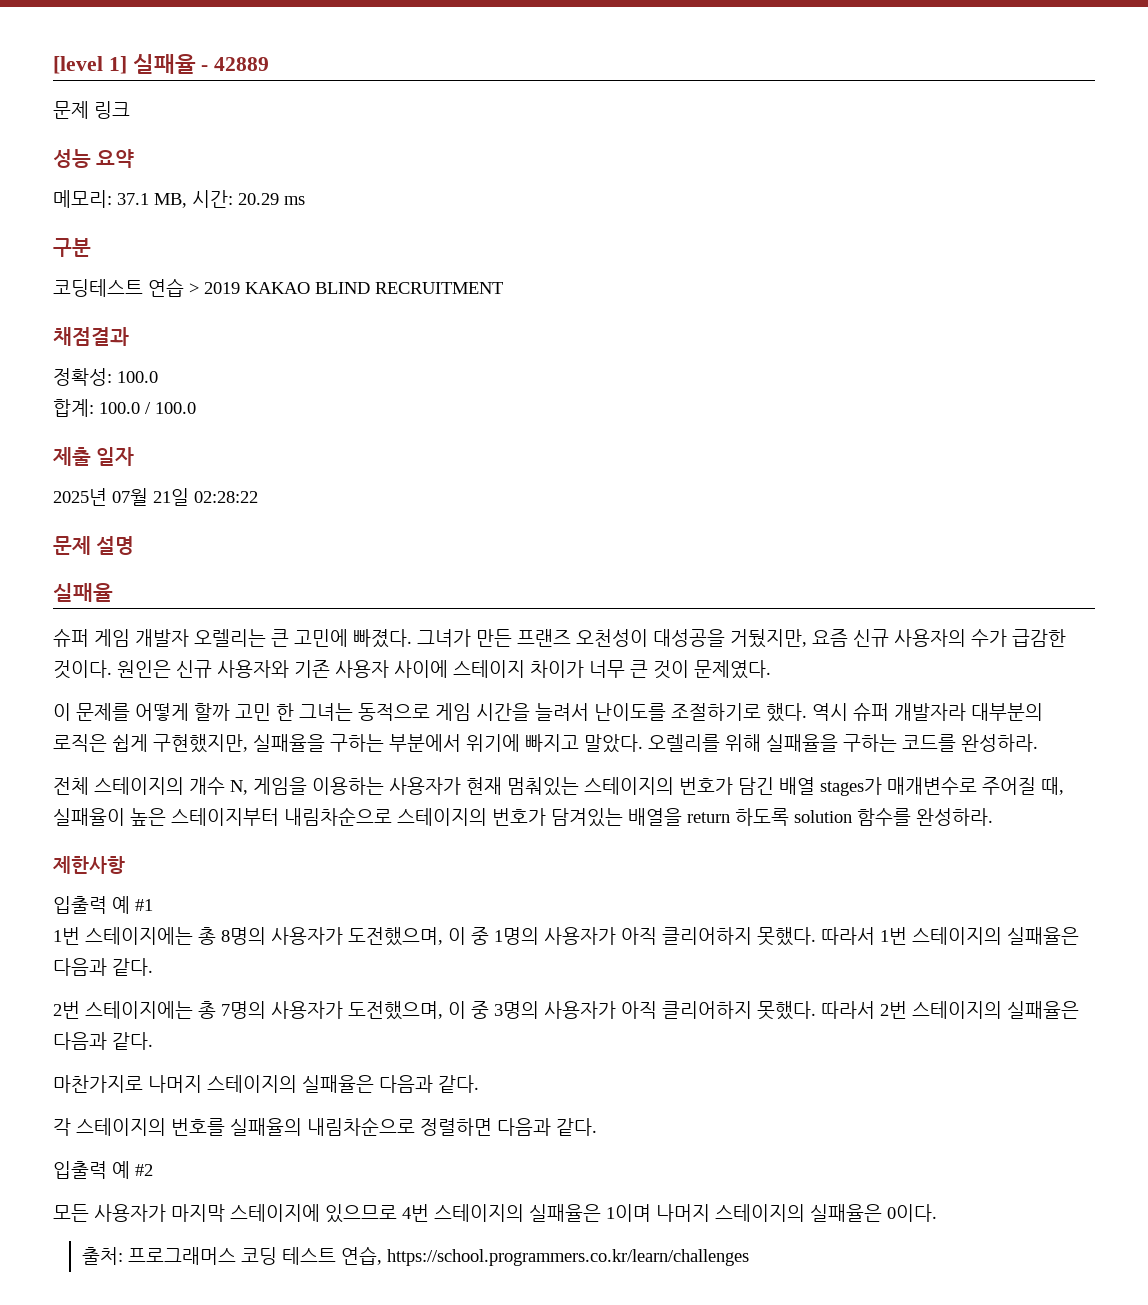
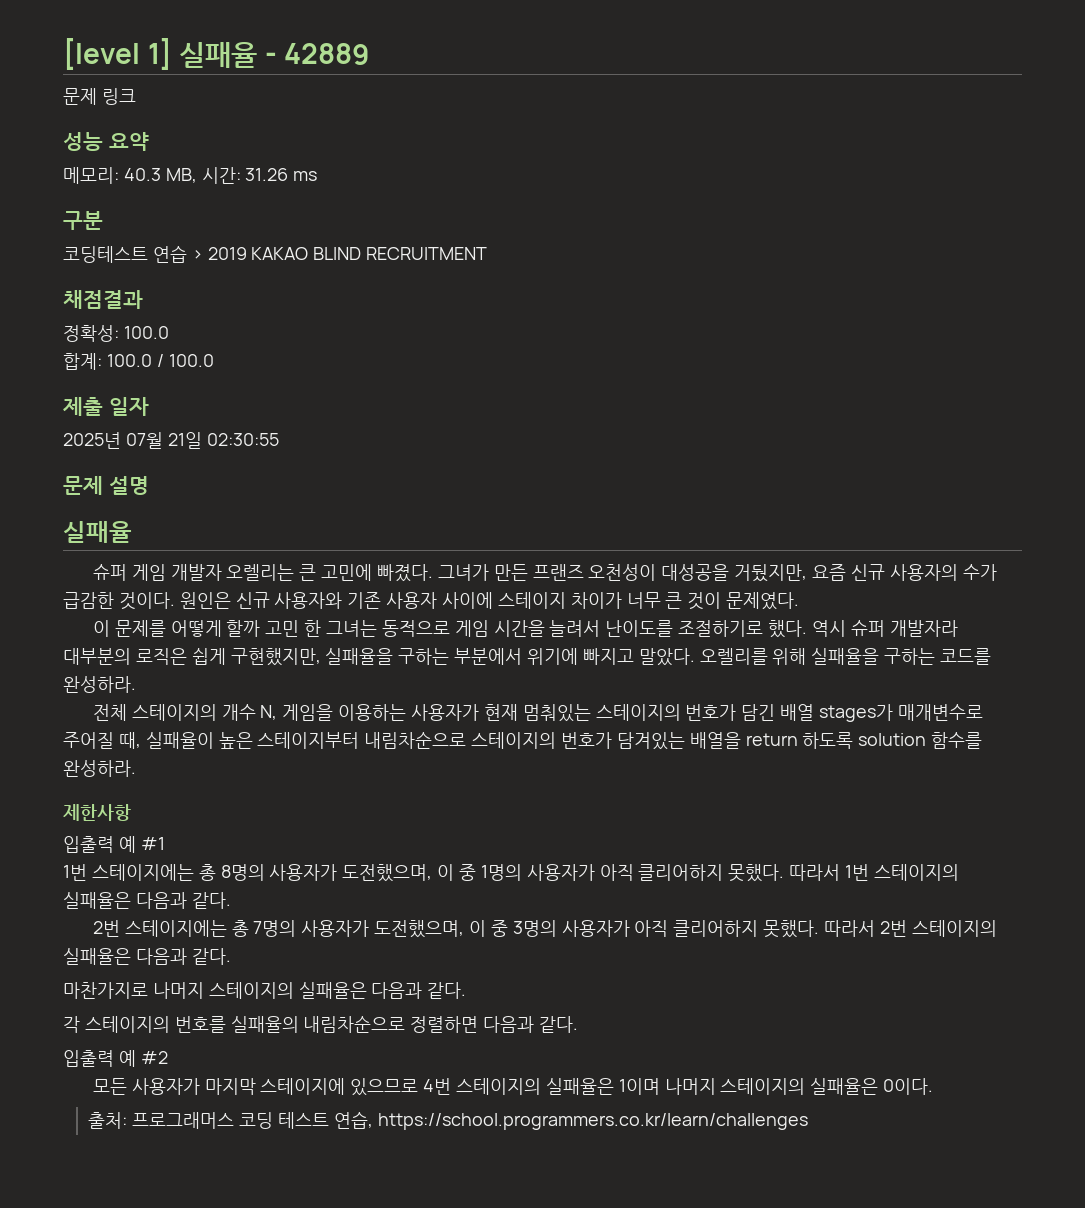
[117,193,149,205] 37.1 -> [123,168,161,181] 40.3
[238,193,279,205] 20.29 -> [245,168,289,181] 31.26
[194,491,258,503] 02:28:22 -> [206,433,279,446] 02:30:55

